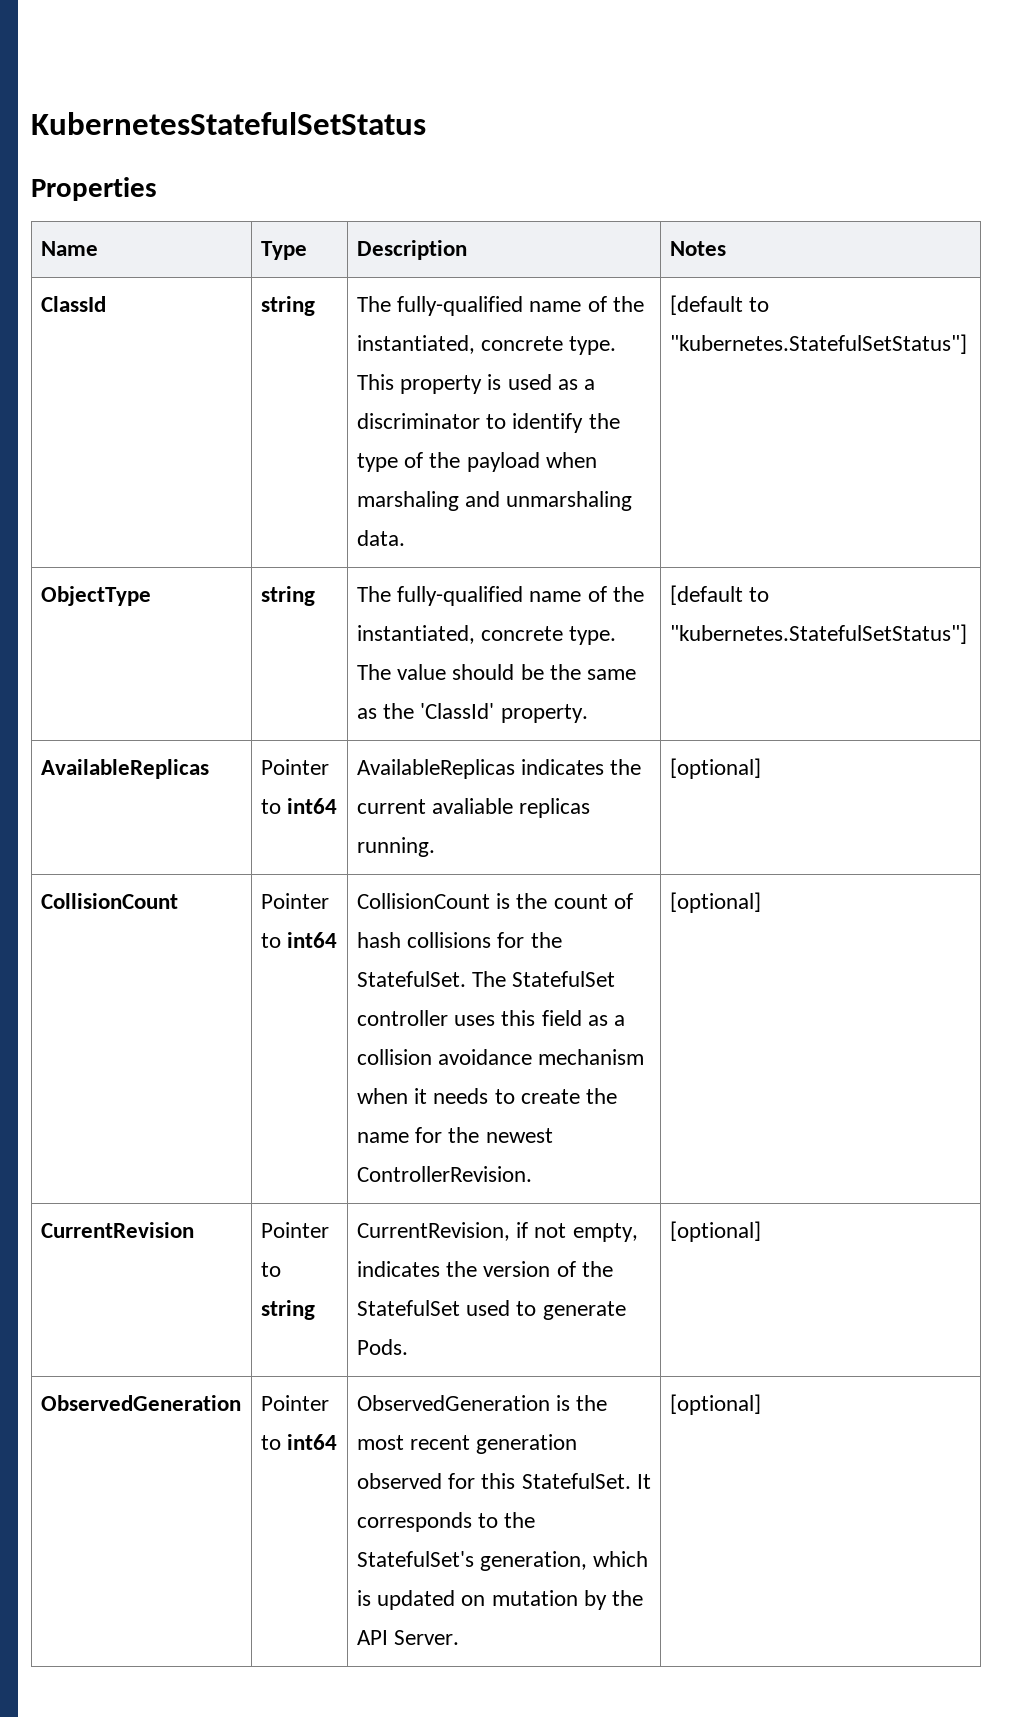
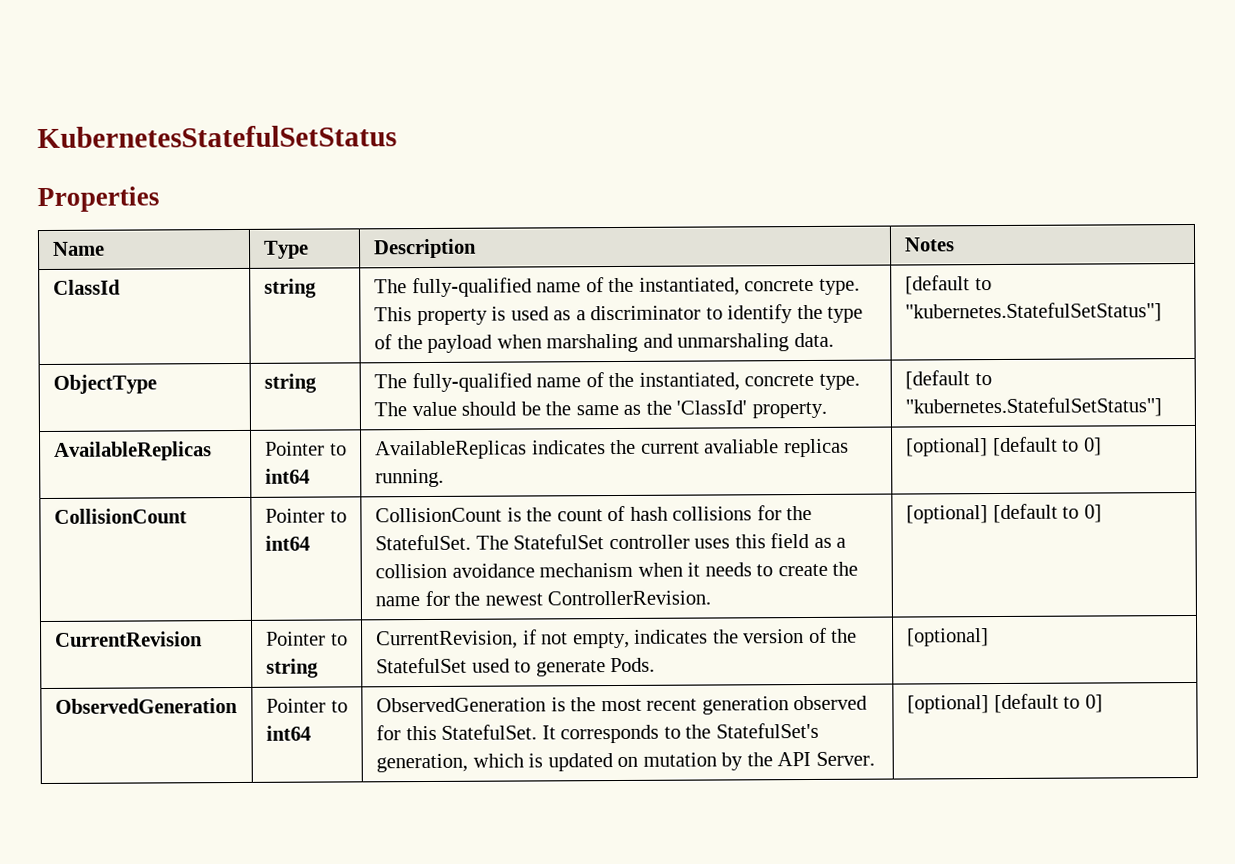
(761, 768) none -> [992,436,1102,457] [default to 0]
(761, 902) none -> [992,503,1102,524] [default to 0]
(761, 1404) none -> [993,693,1103,714] [default to 0]

